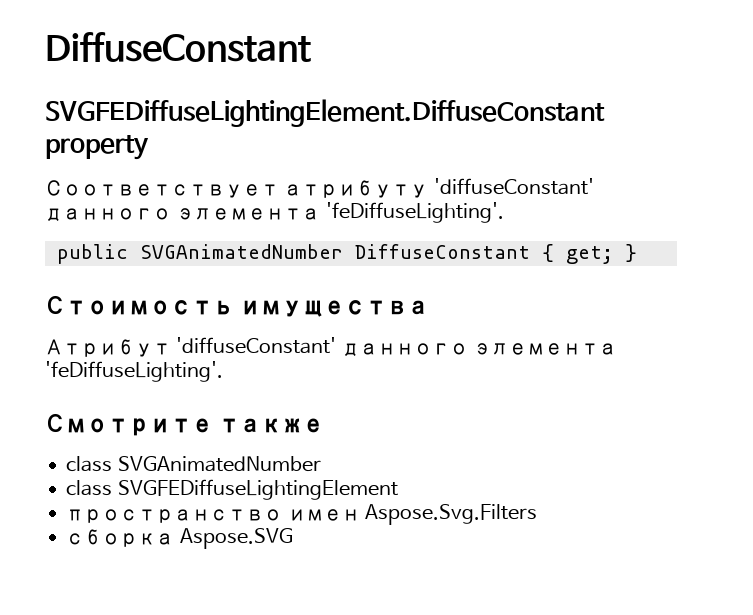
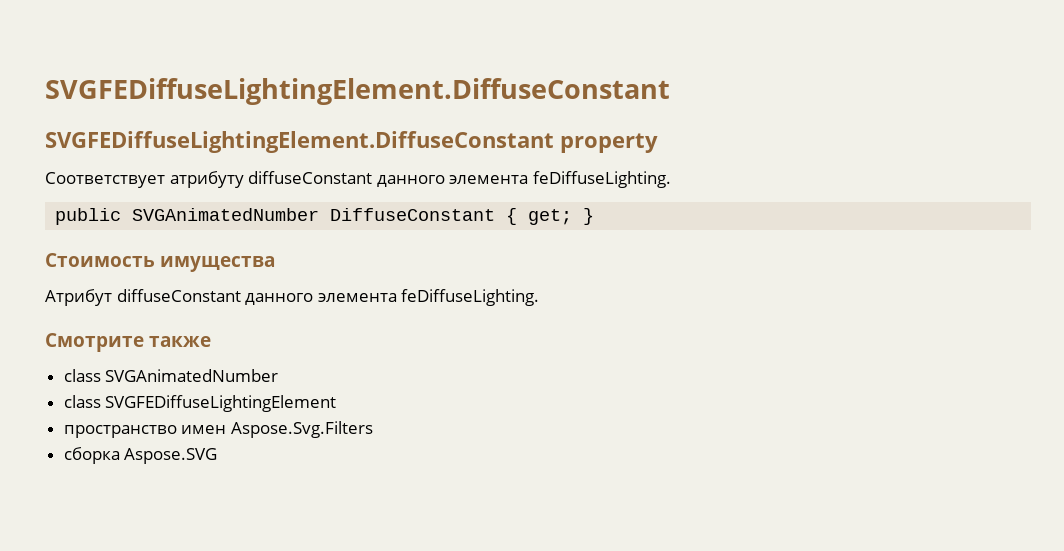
[45,32,311,62] DiffuseConstant -> [45,78,670,105] SVGFEDiffuseLightingElement.DiffuseConstant
[433,178,594,195] [45,202,504,223] 'diffuseConstant' данного элемента 'feDiffuseLighting'. -> [248,171,671,188] diffuseConstant данного элемента feDiffuseLighting.
[176,337,617,357] [45,361,223,382] 'diffuseConstant' данного элемента 'feDiffuseLighting'. -> [116,289,540,306] diffuseConstant данного элемента feDiffuseLighting.

